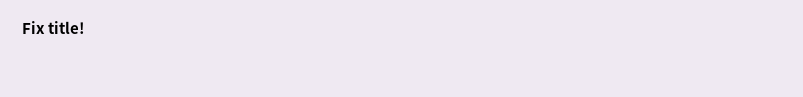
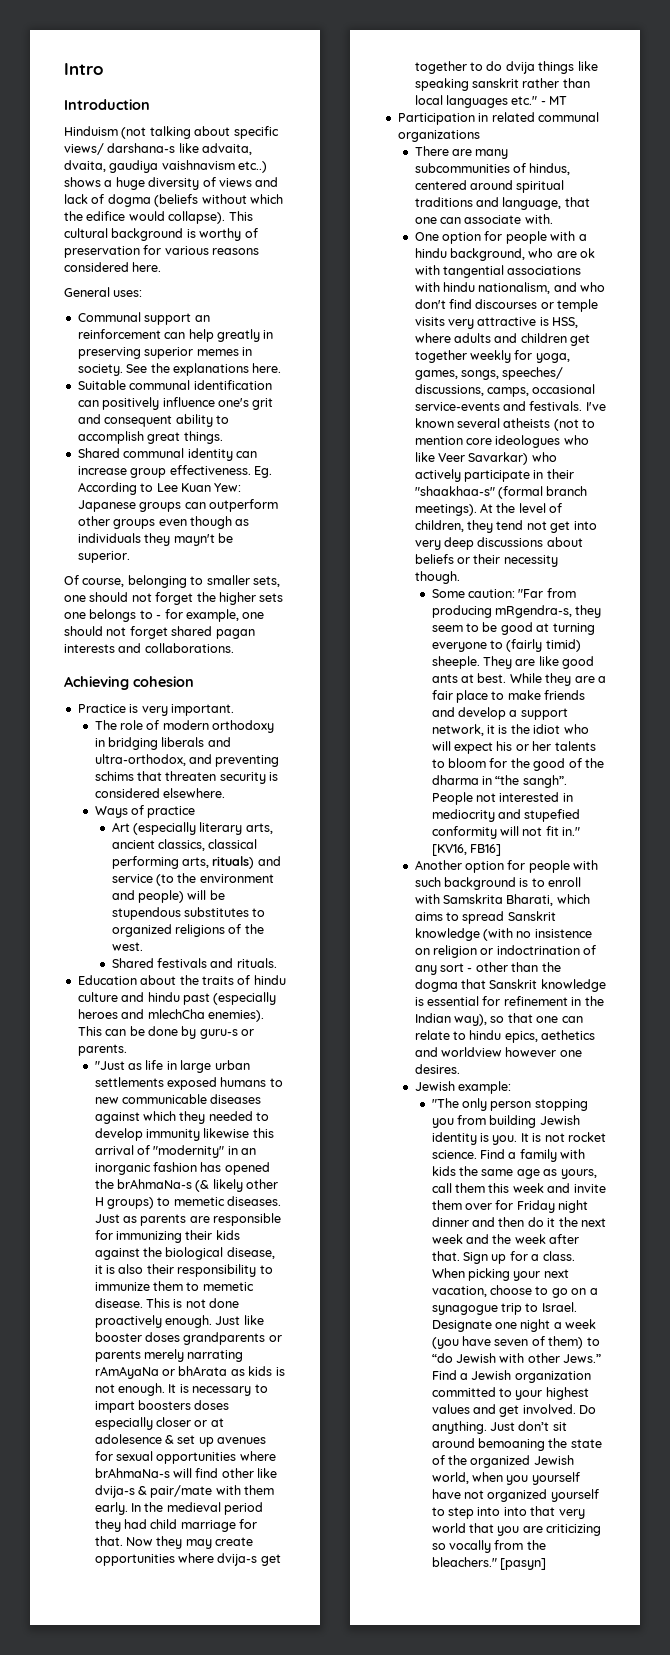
[22,21,86,34] Fix title! -> [64,63,103,75] [64,99,150,110] [64,126,279,139] [64,143,253,155] [64,160,268,173] [64,177,279,190] [64,194,283,207] [64,211,253,224] [64,228,258,241] [64,245,260,258] [64,262,162,272] [64,287,143,297] [77,312,210,325] [77,329,274,342] [77,347,252,359] [77,363,282,376] [77,380,272,390] [77,397,274,410] [77,414,229,427] [77,431,223,444] [77,448,257,461] [77,465,272,478] [77,482,242,495] [77,499,278,512] [77,516,250,529] [77,533,233,546] [77,551,130,563] [64,575,280,588] [64,592,284,605] [64,609,265,622] [64,626,255,639] [64,643,234,653] [64,676,194,690] [77,704,234,716] [94,720,275,733] [94,737,231,750] [94,754,280,767] [94,771,279,784] [94,788,226,798] [94,805,196,818] [111,822,273,835] [111,839,258,851] [111,856,281,869] [111,873,274,886] [111,890,225,903] [111,907,266,920] [111,924,264,937] [111,942,143,951] [111,958,277,968] [77,975,286,985] [77,992,277,1005] [77,1009,264,1022] [77,1026,254,1039] [77,1044,127,1056] [94,1060,250,1073] [94,1077,283,1090] [94,1094,262,1104] [94,1111,270,1124] [94,1128,274,1141] [94,1145,257,1158] [94,1162,270,1175] [94,1179,279,1192] [94,1196,282,1209] [94,1213,282,1226] [94,1230,240,1243] [94,1247,275,1260] [94,1264,273,1277] [94,1281,254,1291] [94,1298,240,1308] [94,1315,264,1328] [94,1332,282,1345] [94,1349,244,1362] [94,1366,285,1379] [94,1383,268,1396] [94,1400,230,1413] [94,1417,224,1430] [94,1434,267,1447] [94,1451,276,1464] [94,1468,278,1478] [94,1485,275,1498] [94,1502,264,1515] [94,1519,258,1532] [94,1536,254,1549] [94,1553,281,1566] [414,61,598,74] [414,78,590,91] [414,95,568,108] [397,112,599,125] [397,130,480,142] [414,146,509,159] [414,163,571,175] [414,180,565,193] [414,197,590,210] [414,214,553,224] [414,231,587,244] [414,248,596,261] [414,265,582,278] [414,282,606,294] [414,299,599,312] [414,317,579,329] [414,333,591,346] [414,350,570,363] [414,367,564,380] [414,384,596,397] [414,401,606,411] [414,418,596,431] [414,435,589,448] [414,452,557,465] [414,469,574,482] [414,486,588,499] [414,503,563,516] [414,520,597,533] [414,537,583,550] [414,554,558,567] [414,571,460,584] [431,588,576,598] [431,605,602,618] [431,622,595,635] [431,639,581,652] [431,656,595,669] [431,673,606,686] [431,690,586,703] [431,707,568,720] [431,724,589,736] [431,741,596,754] [431,758,604,771] [431,775,567,788] [431,792,573,805] [431,809,581,822] [431,826,581,839] [431,844,502,856] [414,860,599,873] [414,877,582,890] [414,894,590,906] [414,911,556,924] [414,928,592,941] [414,945,597,958] [414,962,561,975] [414,979,606,992] [414,996,604,1006] [414,1013,583,1026] [414,1030,596,1043] [414,1047,582,1057] [414,1064,460,1074] [414,1081,512,1094] [431,1098,588,1111] [431,1115,580,1128] [431,1132,606,1145] [431,1149,586,1162] [431,1166,597,1179] [431,1183,606,1193] [431,1200,589,1213] [431,1217,606,1227] [431,1234,580,1244] [431,1251,575,1264] [431,1268,569,1281] [431,1285,598,1298] [431,1302,577,1315] [431,1319,597,1332] [431,1336,600,1349] [431,1353,602,1363] [431,1370,591,1383] [431,1387,589,1400] [431,1404,597,1417] [431,1421,567,1434] [431,1438,602,1451] [431,1455,574,1468] [431,1472,580,1485] [431,1489,599,1502] [431,1506,585,1519] [431,1523,602,1536] [431,1540,546,1553] [431,1557,547,1570] Intro // Introduction // Hinduism (not talking about specific views/ darshana-s like advaita, dvaita, gaudiya vaishnavism etc..) shows a huge diversity of views and lack of dogma (beliefs without which the edifice would collapse). This cultural background is worthy of preservation for various reasons considered here. // General uses: // Communal support an reinforcement can help greatly in preserving superior memes in society. See the explanations here. // Suitable communal identification can positively influence one's grit and consequent ability to accomplish great things. // Shared communal identity can increase group effectiveness. Eg. According to Lee Kuan Yew: Japanese groups can outperform other groups even though as individuals they mayn't be superior. // Of course, belonging to smaller sets, one should not forget the higher sets one belongs to - for example, one should not forget shared pagan interests and collaborations. // Achieving cohesion // Practice is very important. // The role of modern orthodoxy in bridging liberals and ultra-orthodox, and preventing schims that threaten security is considered elsewhere. // Ways of practice // Art (especially literary arts, ancient classics, classical performing arts, rituals) and service (to the environment and people) will be stupendous substitutes to organized religions of the west. // Shared festivals and rituals. // Education about the traits of hindu culture and hindu past (especially heroes and mlechCha enemies). This can be done by guru-s or parents. // "Just as life in large urban settlements exposed humans to new communicable diseases against which they needed to develop immunity likewise this arrival of "modernity" in an inorganic fashion has opened the brAhmaNa-s (& likely other H groups) to memetic diseases. Just as parents are responsible for immunizing their kids against the biological disease, it is also their responsibility to immunize them to memetic disease. This is not done proactively enough. Just like booster doses grandparents or parents merely narrating rAmAyaNa or bhArata as kids is not enough. It is necessary to impart boosters doses especially closer or at adolesence & set up avenues for sexual opportunities where brAhmaNa-s will find other like dvija-s & pair/mate with them early. In the medieval period they had child marriage for that. Now they may create opportunities where dvija-s get together to do dvija things like speaking sanskrit rather than local languages etc." - MT // Participation in related communal organizations // There are many subcommunities of hindus, centered around spiritual traditions and language, that one can associate with. // One option for people with a hindu background, who are ok with tangential associations with hindu nationalism, and who don't find discourses or temple visits very attractive is HSS, where adults and children get together weekly for yoga, games, songs, speeches/ discussions, camps, occasional service-events and festivals. I've known several atheists (not to mention core ideologues who like Veer Savarkar) who actively participate in their "shaakhaa-s" (formal branch meetings). At the level of children, they tend not get into very deep discussions about beliefs or their necessity though. // Some caution: "Far from producing mRgendra-s, they seem to be good at turning everyone to (fairly timid) sheeple. They are like good ants at best. While they are a fair place to make friends and develop a support network, it is the idiot who will expect his or her talents to bloom for the good of the dharma in “the sangh”. People not interested in mediocrity and stupefied conformity will not fit in." [KV16, FB16] // Another option for people with such background is to enroll with Samskrita Bharati, which aims to spread Sanskrit knowledge (with no insistence on religion or indoctrination of any sort - other than the dogma that Sanskrit knowledge is essential for refinement in the Indian way), so that one can relate to hindu epics, aethetics and worldview however one desires. // Jewish example: // "The only person stopping you from building Jewish identity is you. It is not rocket science. Find a family with kids the same age as yours, call them this week and invite them over for Friday night dinner and then do it the next week and the week after that. Sign up for a class. When picking your next vacation, choose to go on a synagogue trip to Israel. Designate one night a week (you have seven of them) to “do Jewish with other Jews.” Find a Jewish organization committed to your highest values and get involved. Do anything. Just don’t sit around bemoaning the state of the organized Jewish world, when you yourself have not organized yourself to step into into that very world that you are criticizing so vocally from the bleachers." [pasyn]

